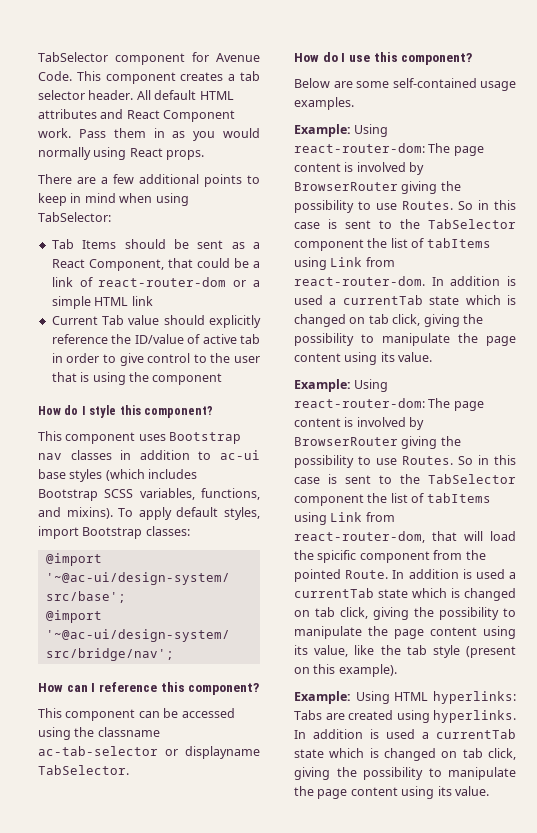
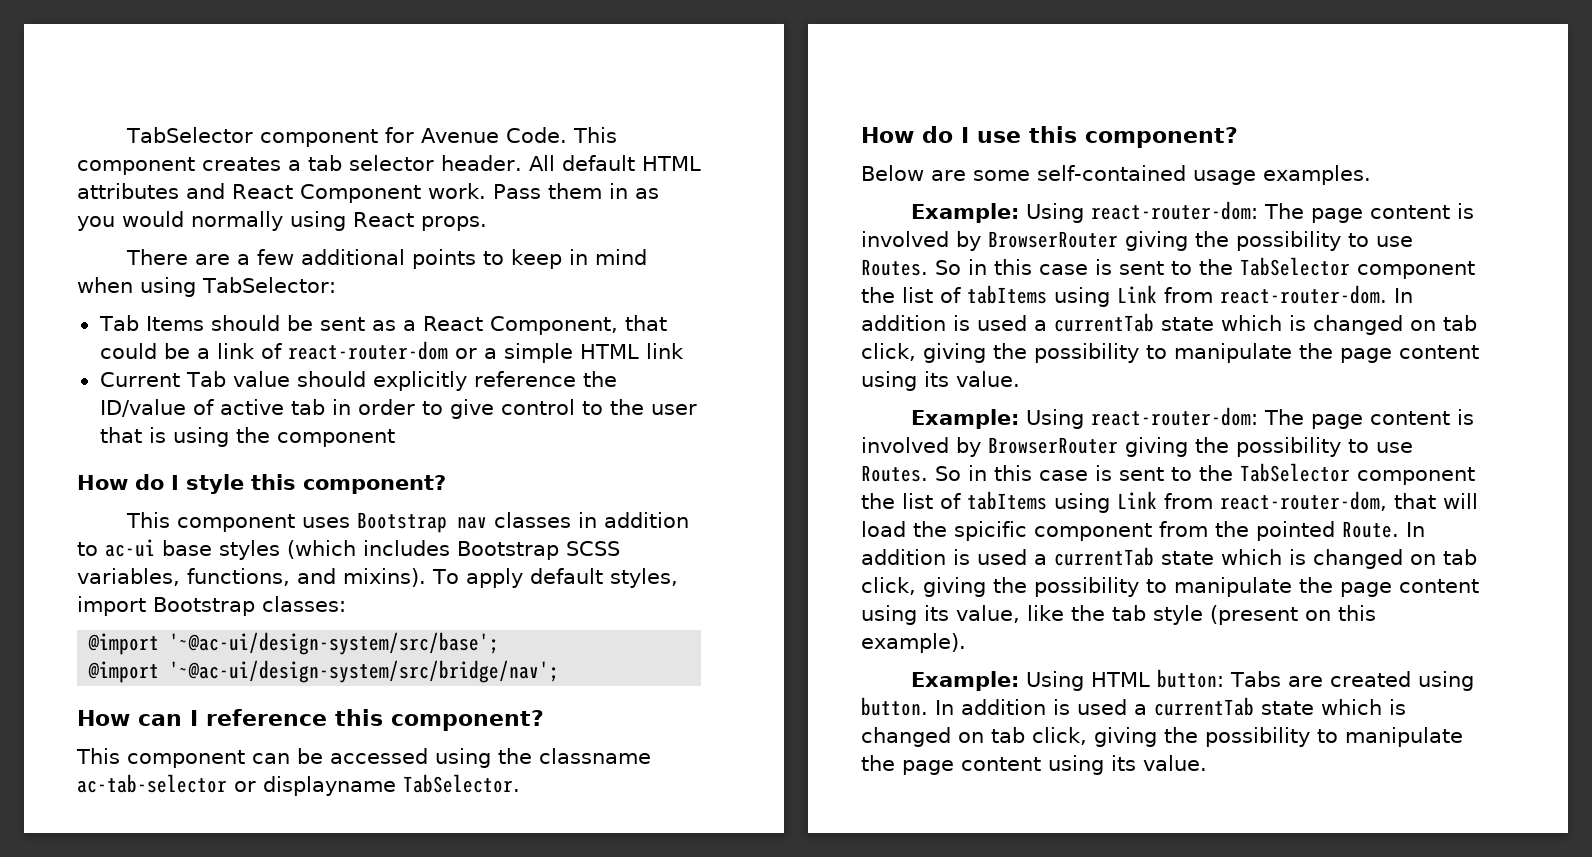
[433,691,516,704] hyperlinks: -> [1156,669,1224,688] button:
[433,710,516,723] hyperlinks. -> [861,697,928,716] button.

